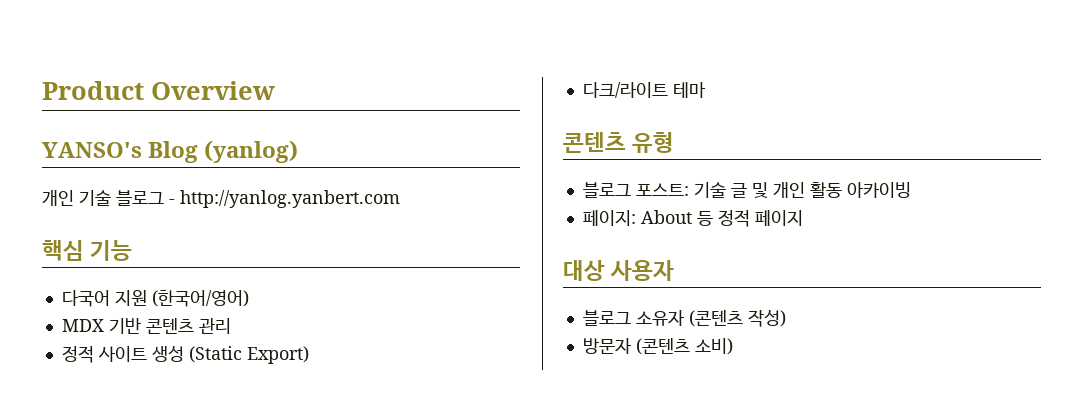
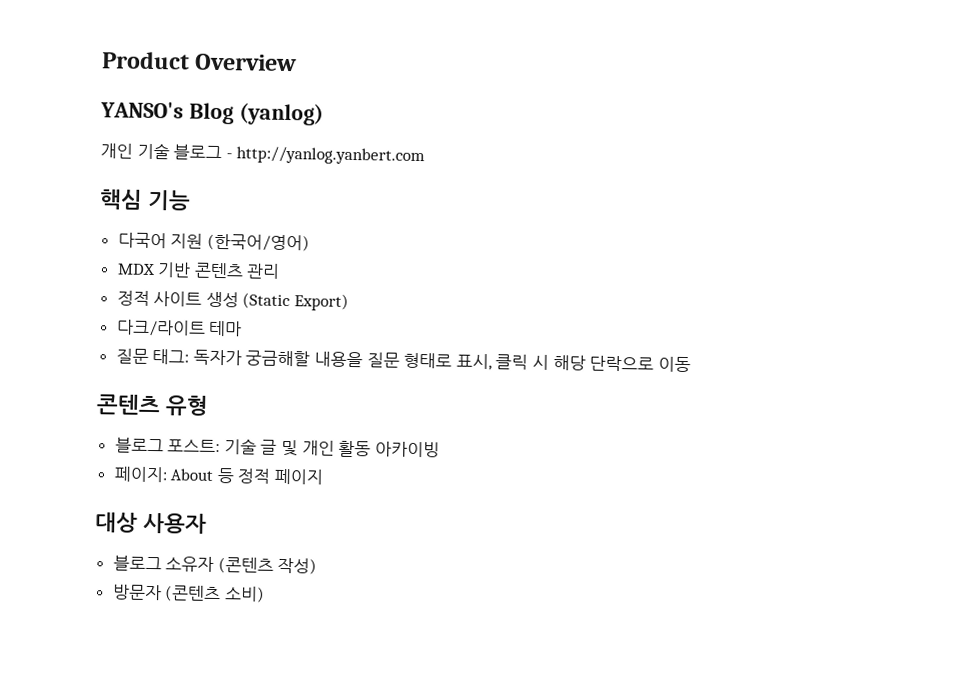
(706, 90) none -> [115,348,691,373] // 질문 태그: 독자가 궁금해할 내용을 질문 형태로 표시, 클릭 시 해당 단락으로 이동

